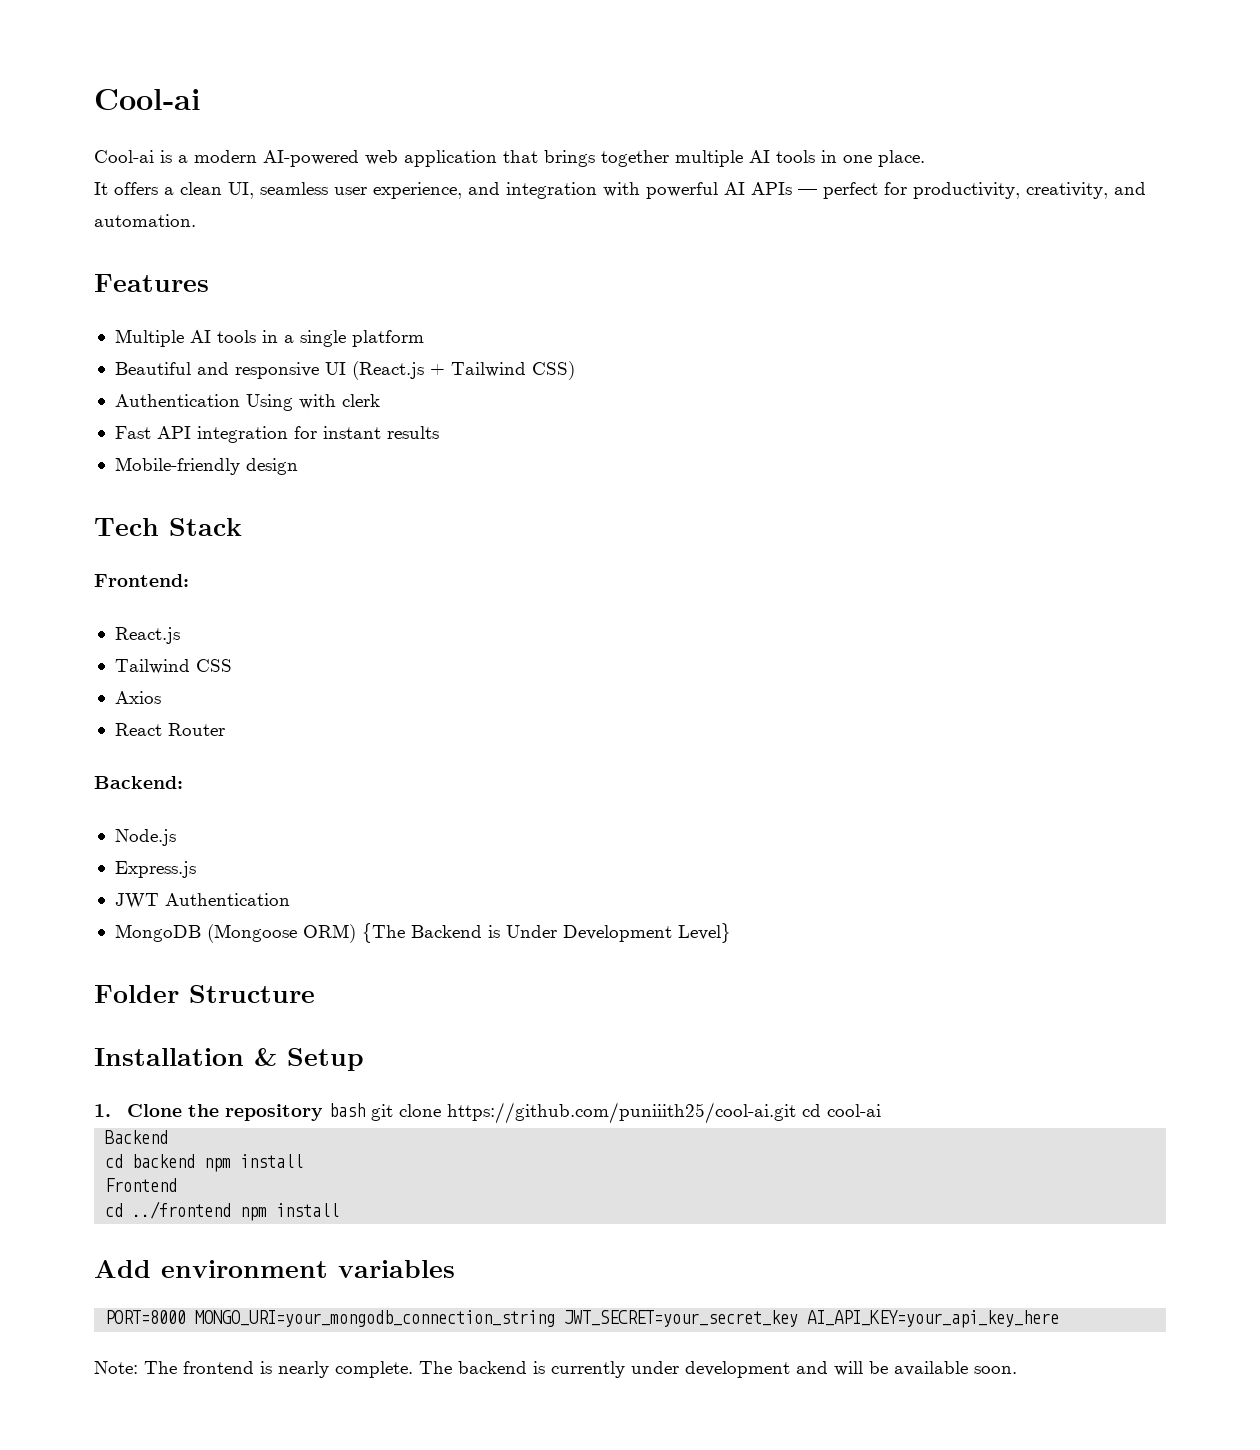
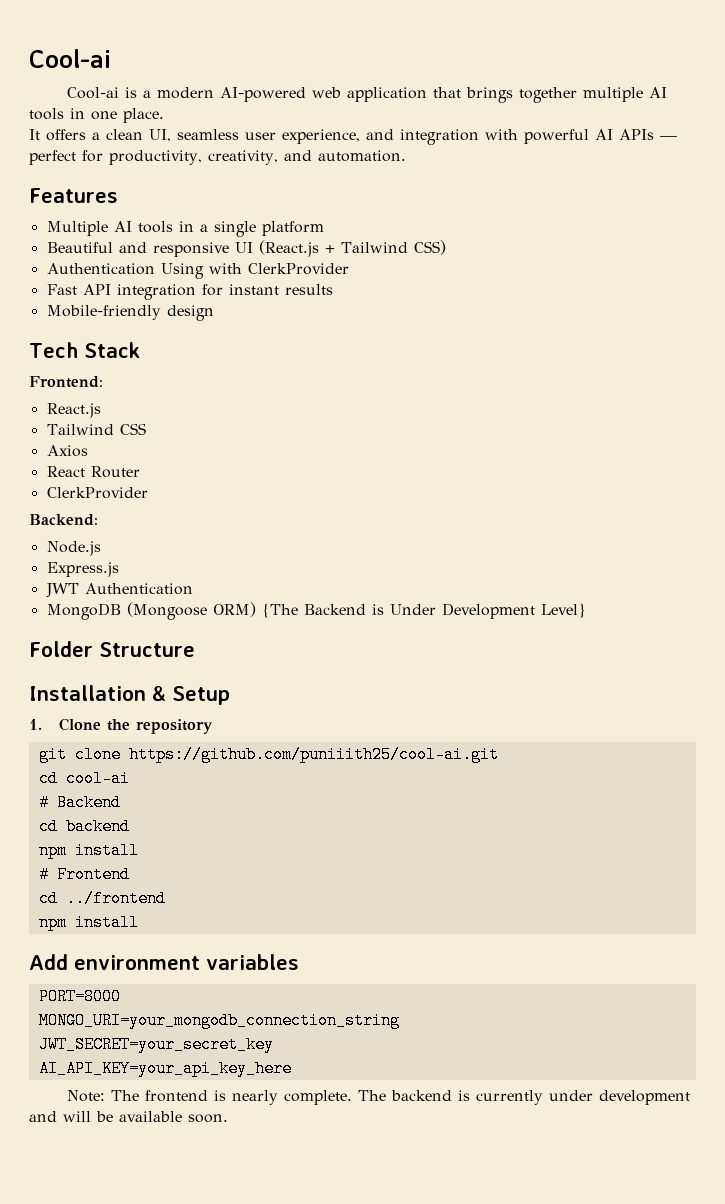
[341,394,380,407] clerk -> [247,263,349,275] ClerkProvider
(225, 729) none -> [46,487,148,499] // ClerkProvider
[329,1103,366,1117] bash -> (214, 726) //
(797, 1113) none -> (499, 754) //
(882, 1110) none -> [38,794,49,811] #
[204,1154,304,1172] npm install // -> [38,842,139,859] [38,866,49,883] // npm install // #
(232, 1210) none -> (166, 898) //
(187, 1317) none -> (121, 996) //
(556, 1318) none -> (400, 1020) //
(799, 1318) none -> (274, 1044) //

